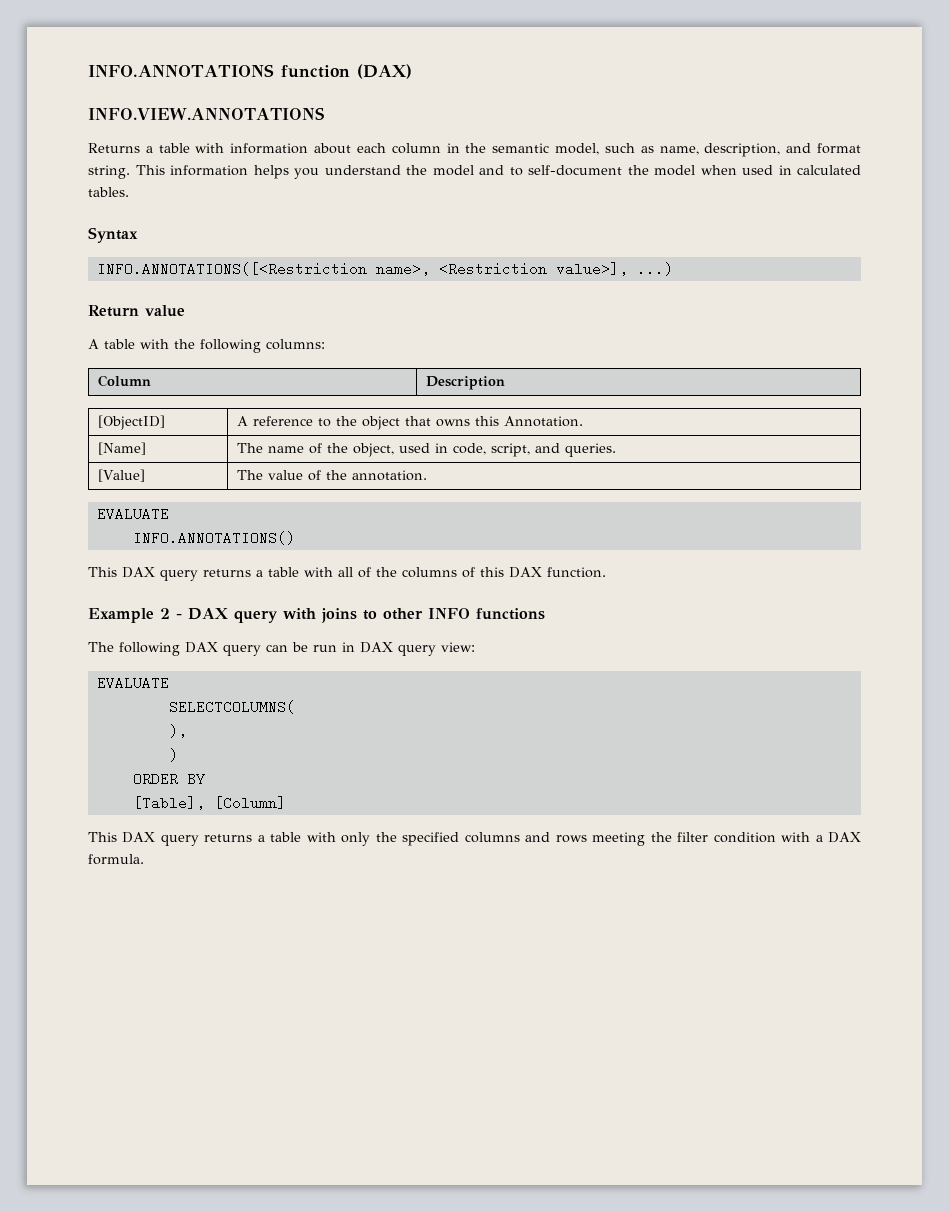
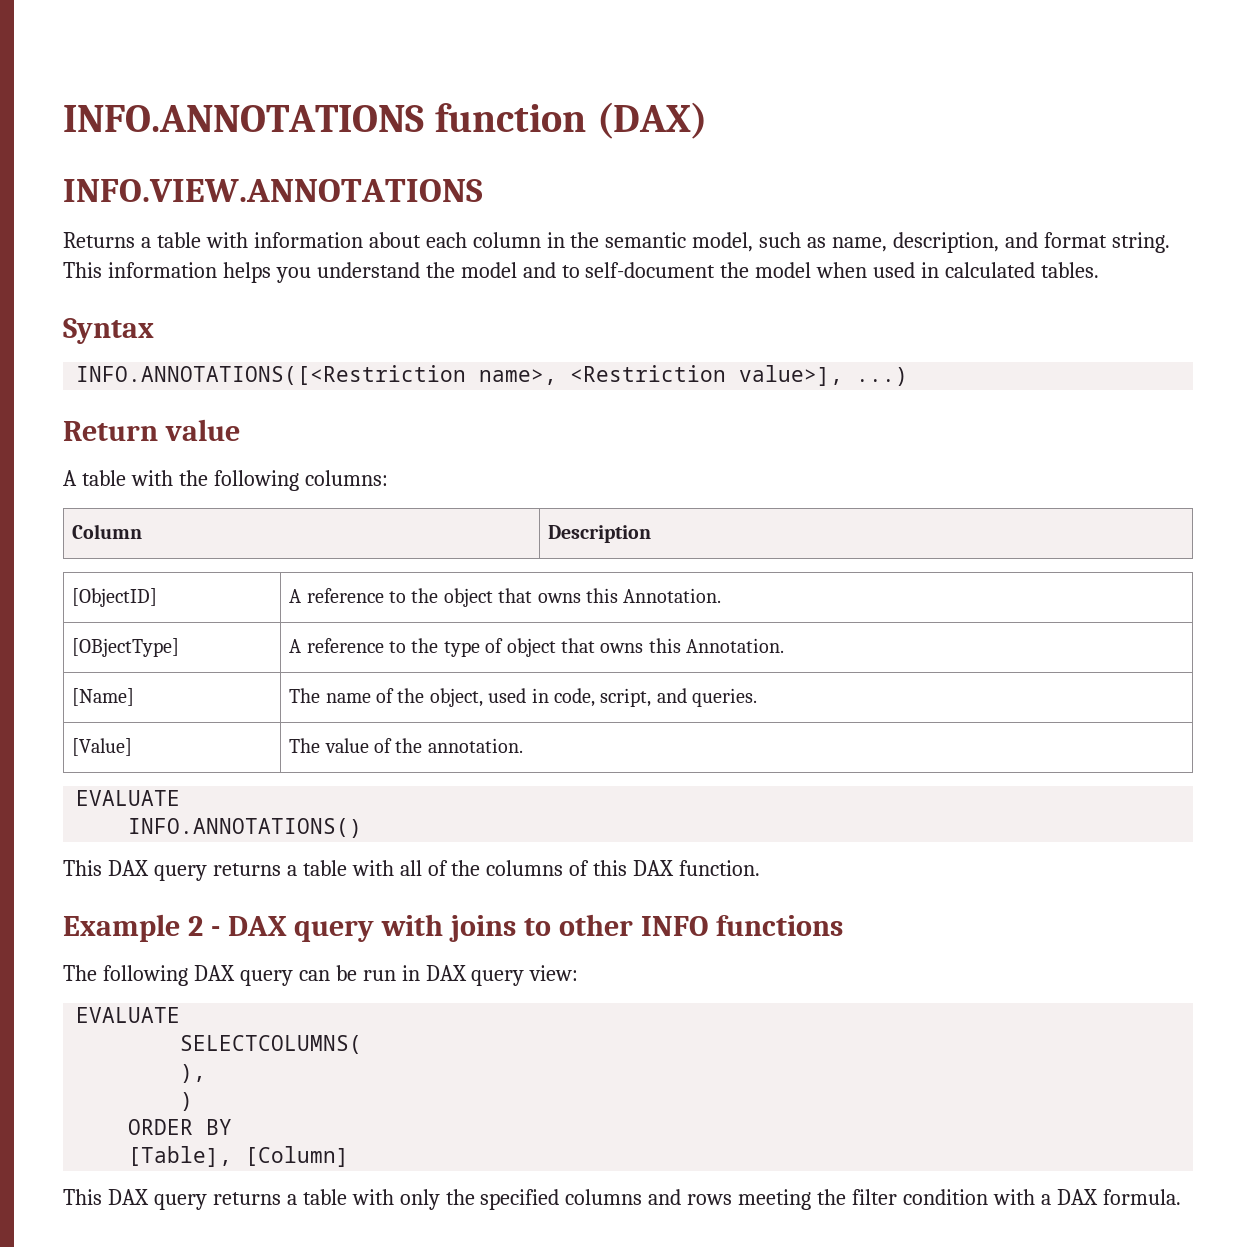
(584, 421) none -> [72,638,180,657] [289,638,785,657] // [OBjectType] | A reference to the type of object that owns this Annotation.

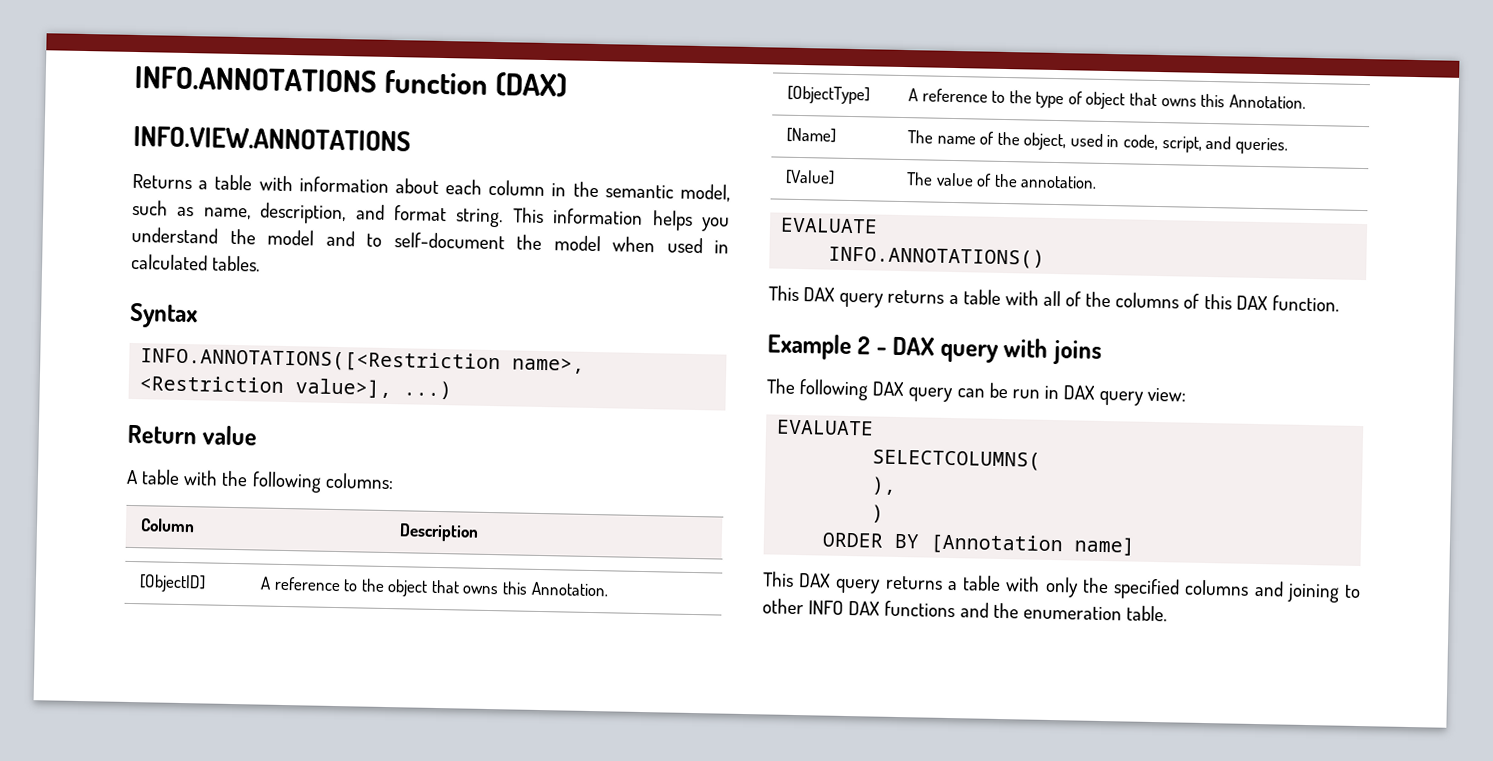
[72,638,180,657] [OBjectType] -> [786,85,870,105] [ObjectType]
[523,914,843,936] to other INFO functions -> (1102, 352) none
[128,1146,350,1167] // [Table], [Column] -> [930,533,1137,556] [Annotation name]
[687,1189,1181,1210] rows meeting the filter condition with a DAX formula. -> [1286,583,1361,603] [762,598,1167,622] joining to other INFO DAX functions and the enumeration table.

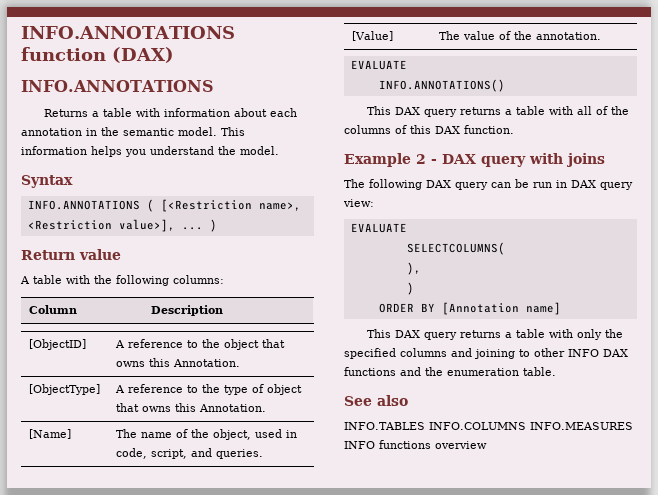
[133,125,411,152] INFO.VIEW.ANNOTATIONS -> [21,80,214,92] INFO.ANNOTATIONS
[488,179,546,197] column -> [21,128,82,136] annotation
[679,183,730,202] [132,199,504,228] model, such as name, description, and format string. -> [178,127,217,136] model.
[267,229,729,254] [131,253,261,272] [129,302,198,329] [140,347,502,374] model and to self-document the model when used in calculated tables. // Syntax // INFO.ANNOTATIONS([<Restriction -> [240,146,279,155] [21,175,73,188] [27,199,252,212] model. // Syntax // INFO.ANNOTATIONS ( [<Restriction
[403,380,453,400] ...) -> [181,219,217,232] ... )
(1167, 613) none -> [344,395,408,406] [344,422,633,430] [344,440,487,449] // See also // INFO.TABLES INFO.COLUMNS INFO.MEASURES INFO functions overview

